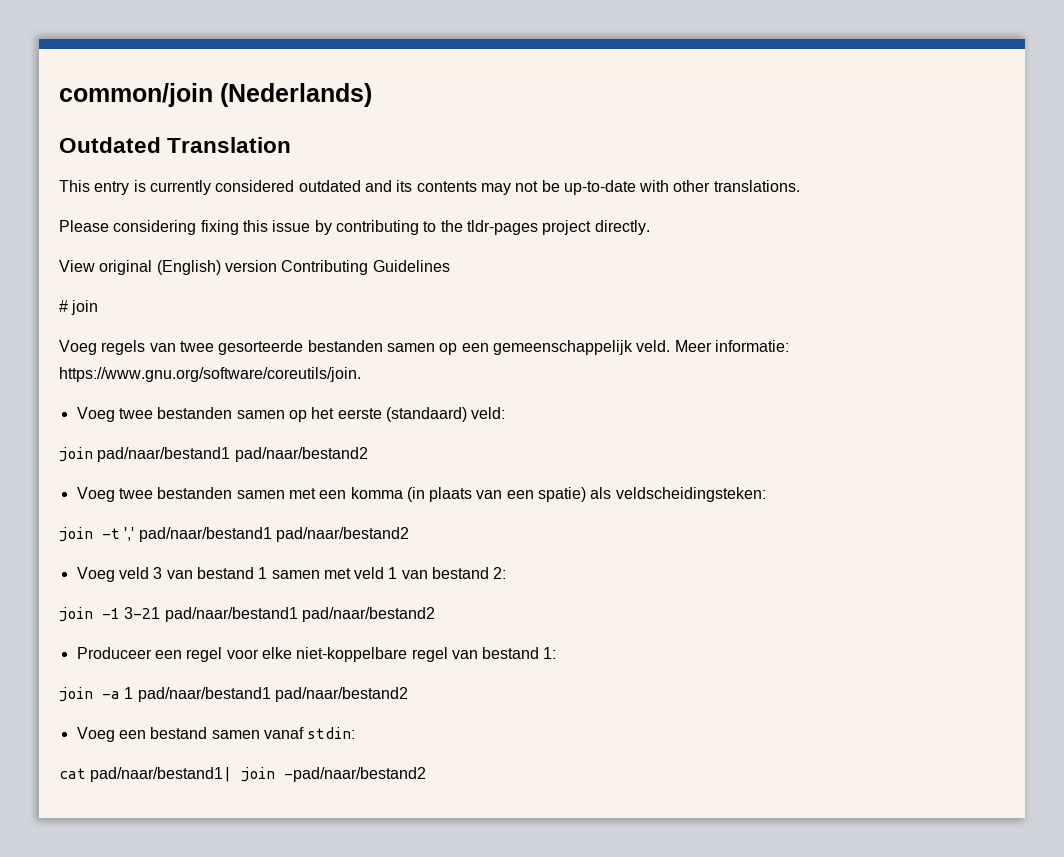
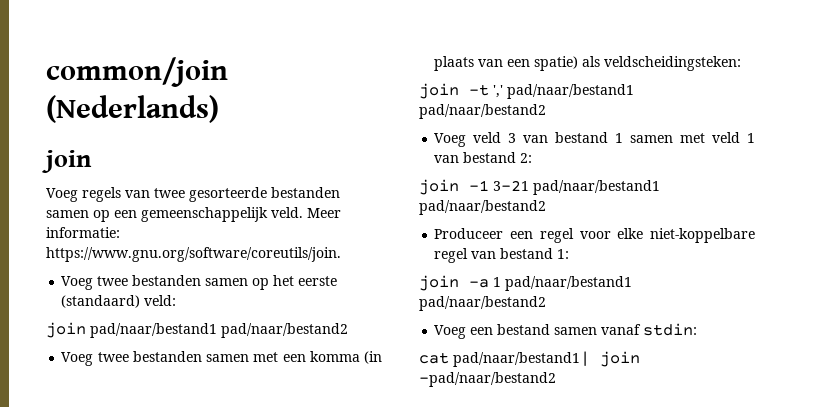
[59,137,292,153] [59,180,800,195] [59,220,650,235] [59,260,450,275] [59,300,68,312] Outdated Translation // This entry is currently considered outdated and its contents may not be up-to-date with other translations. // Please considering fixing this issue by contributing to the tldr-pages project directly. // View original (English) version Contributing Guidelines // # -> (219, 109) none

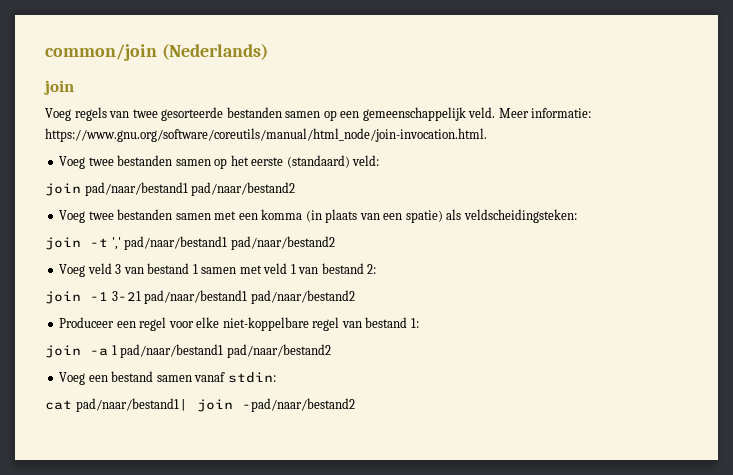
[46,247,341,262] https://www.gnu.org/software/coreutils/join. -> [45,128,487,142] https://www.gnu.org/software/coreutils/manual/html_node/join-invocation.html.

